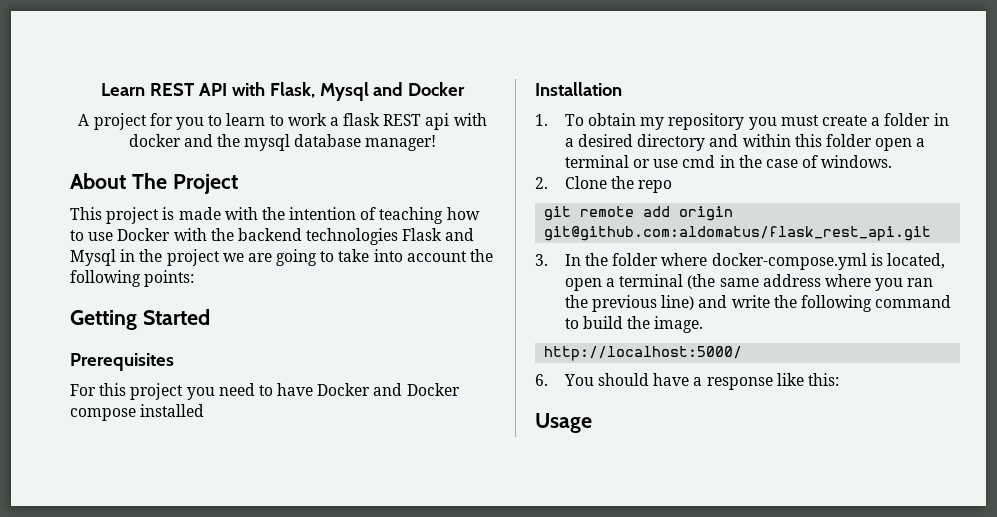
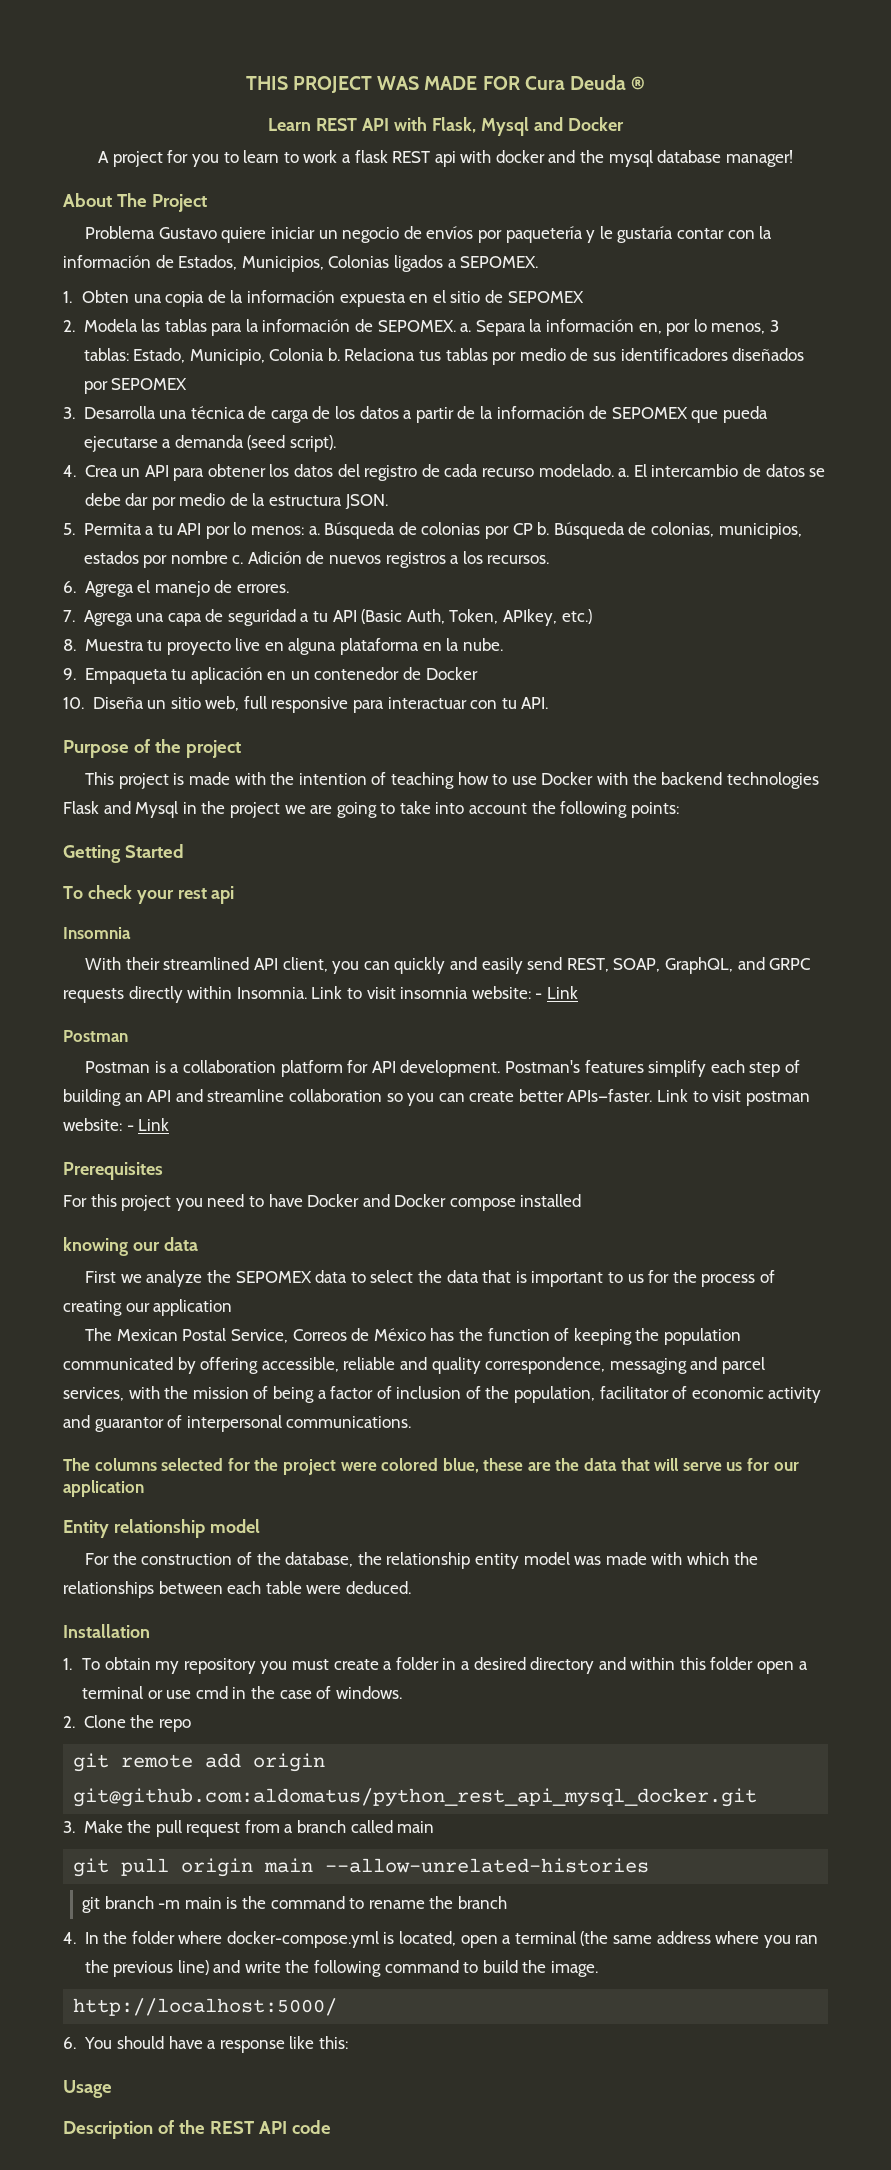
(100, 89) none -> [245,75,646,93] THIS PROJECT WAS MADE FOR Cura Deuda ® //
(238, 184) none -> [85,226,773,243] [63,255,539,272] [63,290,584,307] [63,319,779,336] [83,348,805,365] [83,378,188,394] [63,406,768,423] [83,435,336,452] [63,464,826,481] [84,493,388,510] [63,522,802,539] [83,551,550,568] [63,580,289,597] [63,609,592,626] [63,638,503,655] [63,667,478,684] [63,696,549,713] [63,739,241,758] // Problema Gustavo quiere iniciar un negocio de envíos por paquetería y le gustaría contar con la información de Estados, Municipios, Colonias ligados a SEPOMEX. // 1. Obten una copia de la información expuesta en el sitio de SEPOMEX // 2. Modela las tablas para la información de SEPOMEX. a. Separa la información en, por lo menos, 3 tablas: Estado, Municipio, Colonia b. Relaciona tus tablas por medio de sus identificadores diseñados por SEPOMEX // 3. Desarrolla una técnica de carga de los datos a partir de la información de SEPOMEX que pueda ejecutarse a demanda (seed script). // 4. Crea un API para obtener los datos del registro de cada recurso modelado. a. El intercambio de datos se debe dar por medio de la estructura JSON. // 5. Permita a tu API por lo menos: a. Búsqueda de colonias por CP b. Búsqueda de colonias, municipios, estados por nombre c. Adición de nuevos registros a los recursos. // 6. Agrega el manejo de errores. // 7. Agrega una capa de seguridad a tu API (Basic Auth, Token, APIkey, etc.) // 8. Muestra tu proyecto live en alguna plataforma en la nube. // 9. Empaqueta tu aplicación en un contenedor de Docker // 10. Diseña un sitio web, full responsive para interactuar con tu API. // Purpose of the project
(210, 317) none -> [63,885,235,904] [63,927,131,939] [85,957,811,974] [63,986,578,1003] [63,1030,128,1042] [85,1060,800,1077] [63,1089,810,1106] [63,1118,170,1131] // To check your rest api // Insomnia // With their streamlined API client, you can quickly and easily send REST, SOAP, GraphQL, and GRPC requests directly within Insomnia. Link to visit insomnia website: - Link // Postman // Postman is a collaboration platform for API development. Postman's features simplify each step of building an API and streamline collaboration so you can create better APIs—faster. Link to visit postman website: - Link
(205, 410) none -> [63,1237,198,1256] [85,1270,775,1287] [63,1299,233,1316] [85,1328,741,1345] [63,1357,765,1374] [63,1386,822,1403] [63,1415,412,1432] [63,1458,799,1475] [63,1480,144,1497] [63,1519,260,1538] [85,1552,758,1569] [63,1581,411,1598] // knowing our data // First we analyze the SEPOMEX data to select the data that is important to us for the process of creating our application // The Mexican Postal Service, Correos de México has the function of keeping the population communicated by offering accessible, reliable and quality correspondence, messaging and parcel services, with the mission of being a factor of inclusion of the population, facilitator of economic activity and guarantor of interpersonal communications. // The columns selected for the project were colored blue, these are the data that will serve us for our application // Entity relationship model // For the construction of the database, the relationship entity model was made with which the relationships between each table were deduced.
[544,226,932,241] [535,254,548,266] git@github.com:aldomatus/flask_rest_api.git // 3. -> [73,1788,758,1807] [63,1820,435,1837] [73,1858,650,1877] [82,1896,507,1913] [63,1932,76,1944] git@github.com:aldomatus/python_rest_api_mysql_docker.git // 3. Make the pull request from a branch called main // git pull origin main --allow-unrelated-histories // git branch -m main is the command to rename the branch // 4.
(592, 423) none -> [63,2120,331,2139] // Description of the REST API code

